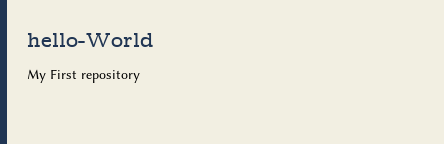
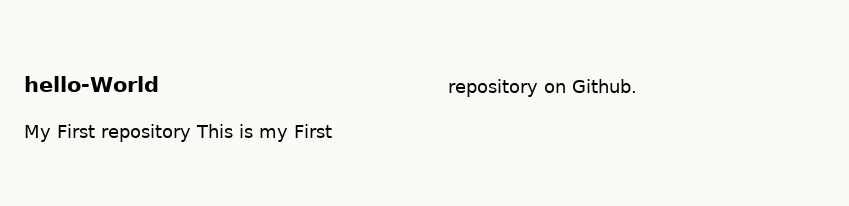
(140, 76) none -> [195,124,332,142] [448,79,637,97] This is my First repository on Github.

